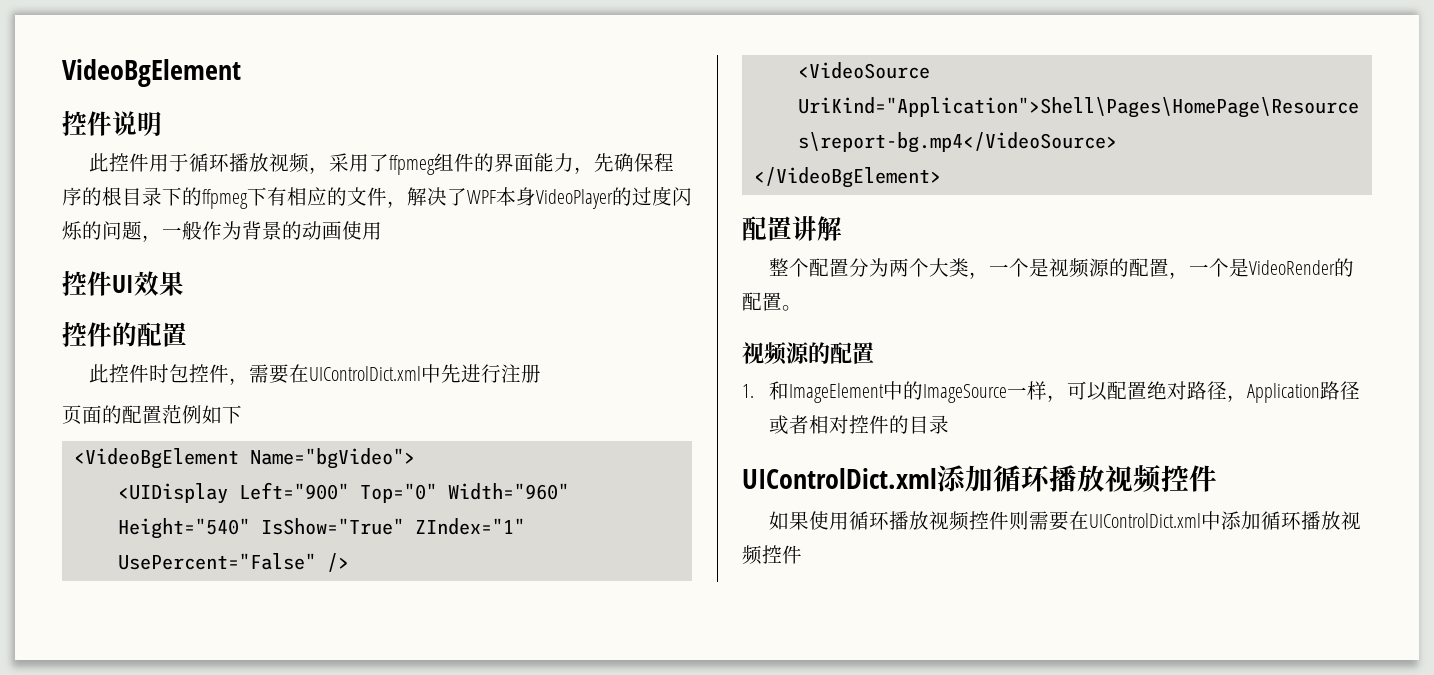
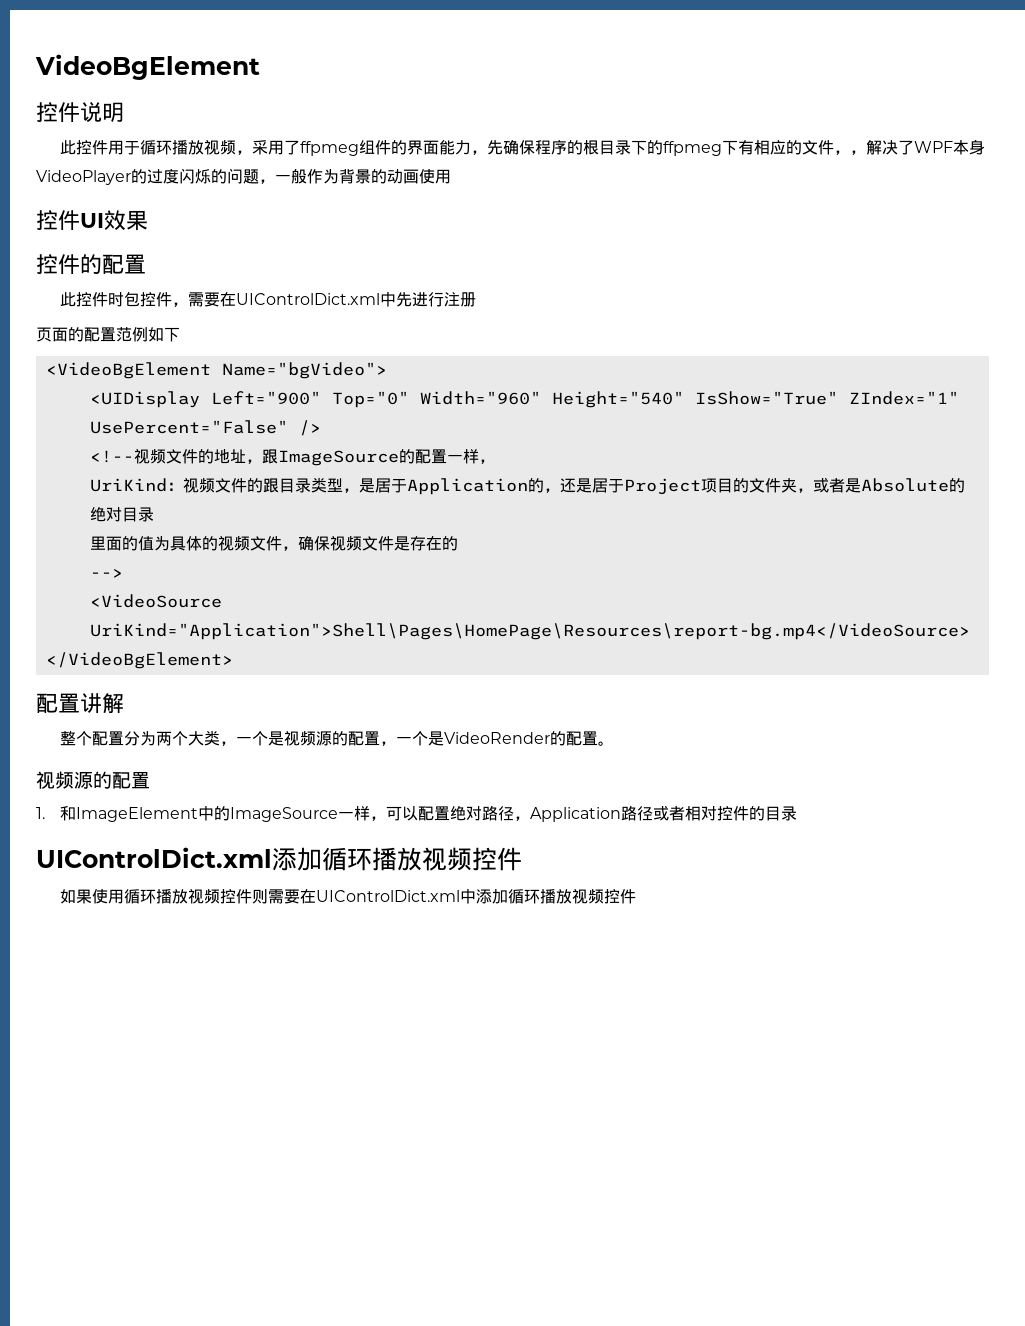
(407, 204) none -> [849,150,866,155] ，
(349, 562) none -> [89,448,495,466] [89,477,965,495] [89,507,154,522] [89,535,458,551] [89,569,123,578] // <!--视频文件的地址，跟ImageSource的配置一样， // UriKind：视频文件的跟目录类型，是居于Application的，还是居于Project项目的文件夹，或者是Absolute的绝对目录 // 里面的值为具体的视频文件，确保视频文件是存在的 // -->

